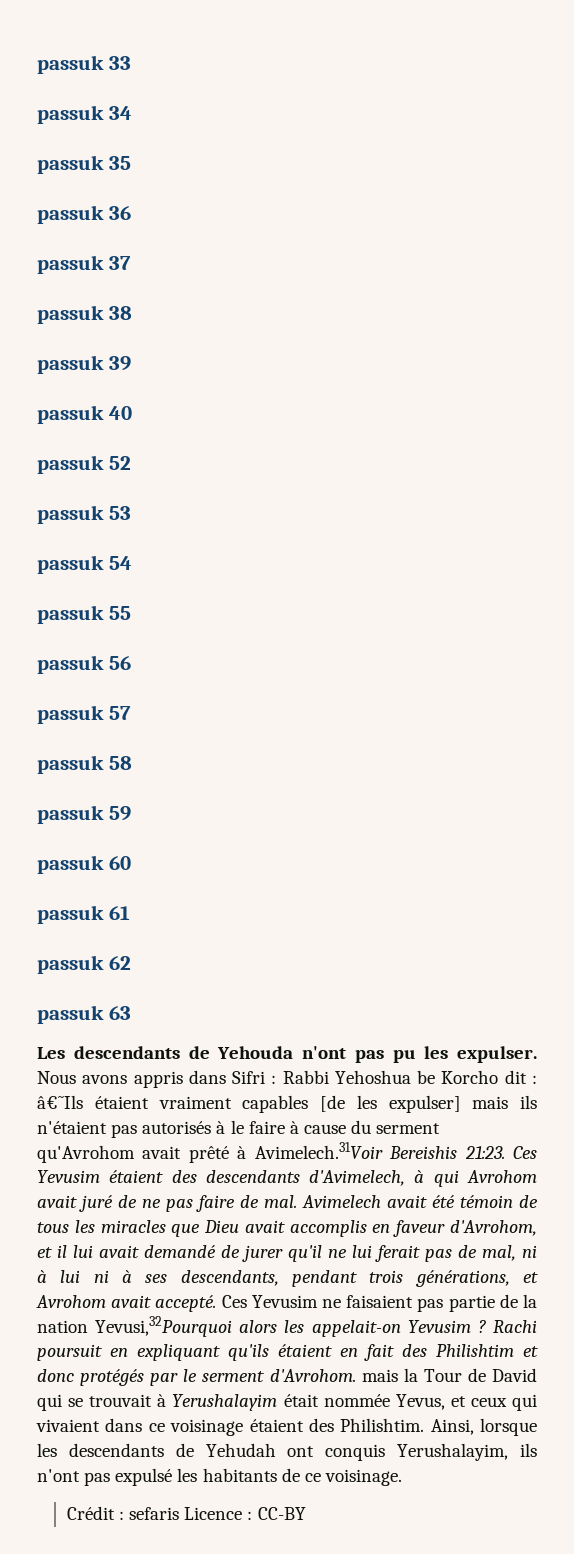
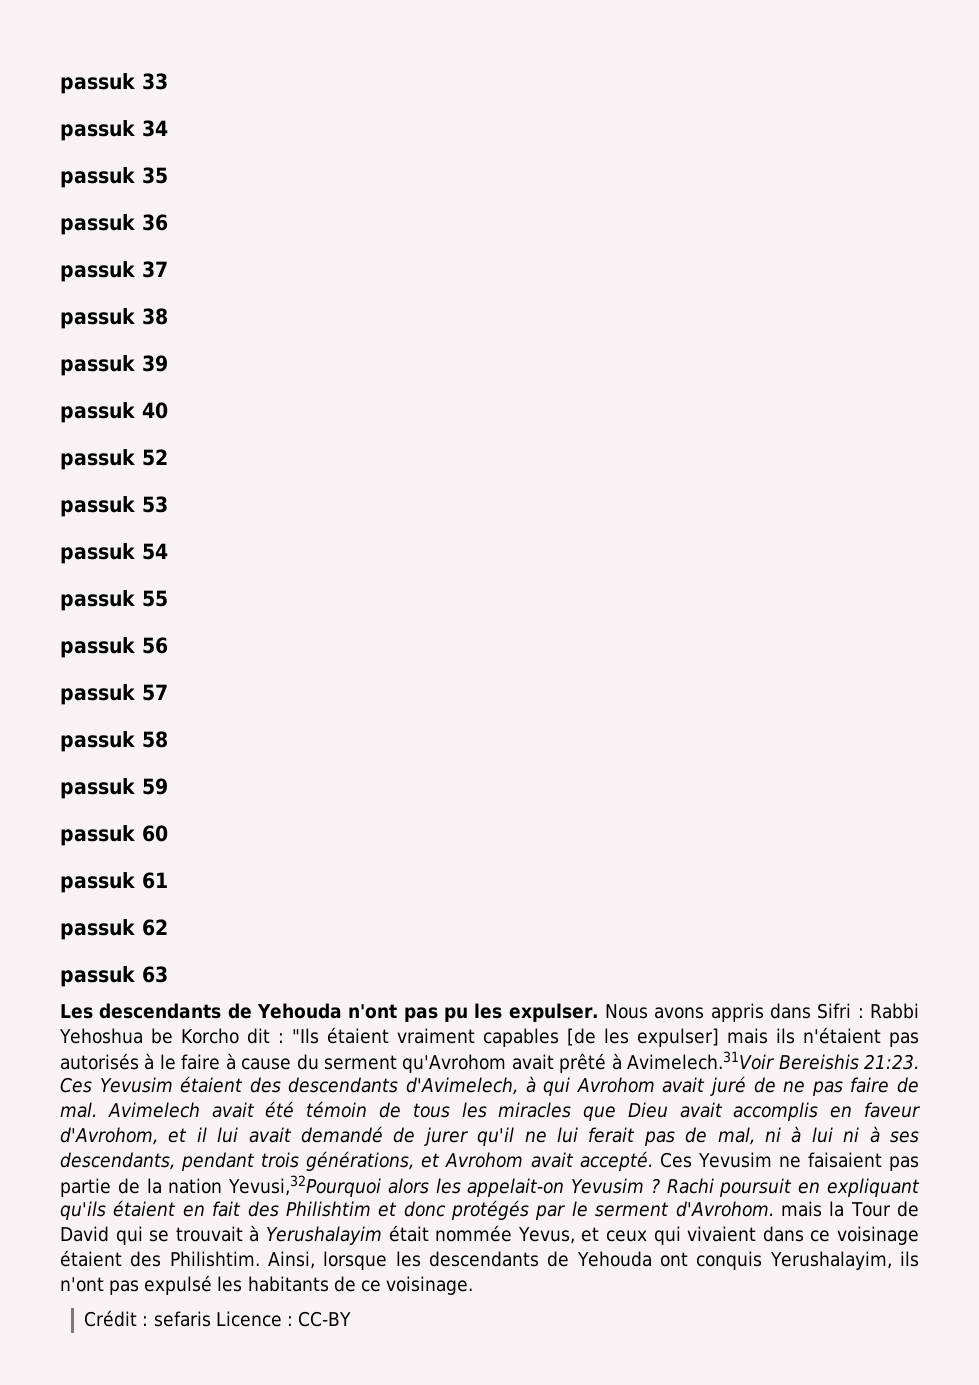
[37,1095,83,1109] â€˜Ils -> [291,1028,319,1044] "Ils
[205,1443,276,1457] Yehudah -> [576,1251,652,1267] Yehouda

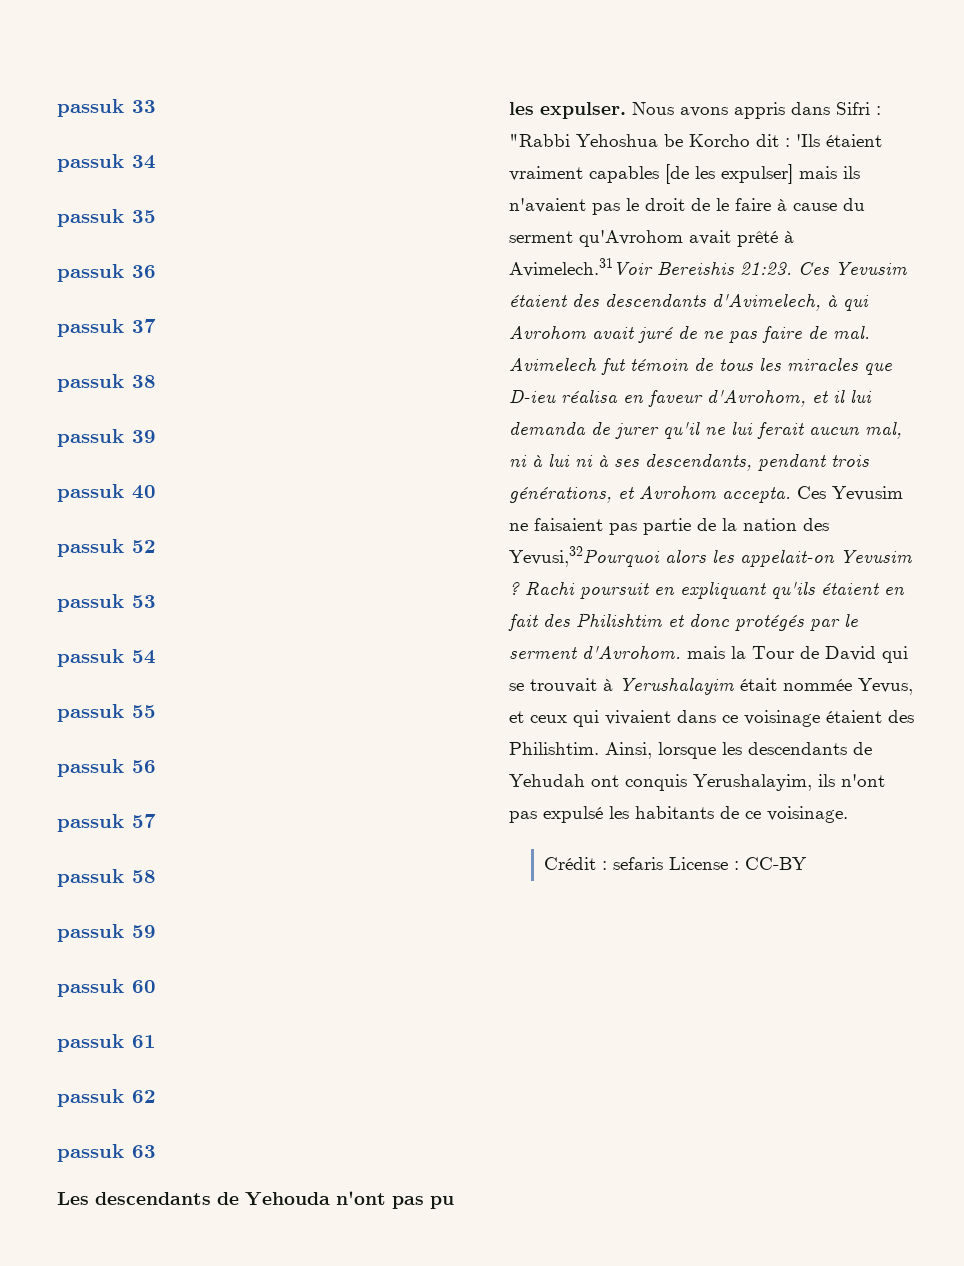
[869,1003,919,1019] Rabbi -> [509,134,570,147] "Rabbi
[291,1028,319,1044] "Ils -> [796,134,820,147] 'Ils
[802,1027,919,1047] [60,1053,155,1070] n'étaient pas autorisés à -> [509,198,710,215] n'avaient pas le droit de
[211,1101,295,1118] avait été -> [601,358,626,375] fut
[627,1102,819,1121] Dieu avait accomplis -> [509,390,618,403] D-ieu réalisa
[248,1126,383,1143] avait demandé -> [509,422,586,435] demanda
[643,1127,708,1146] pas de -> [809,426,860,435] aucun
[530,1151,653,1171] avait accepté. -> [722,487,791,503] accepta.
(223, 1186) none -> [803,518,829,531] des
[576,1251,652,1267] Yehouda -> [509,774,585,787] Yehudah
[215,1311,282,1327] Licence -> [669,857,729,870] License

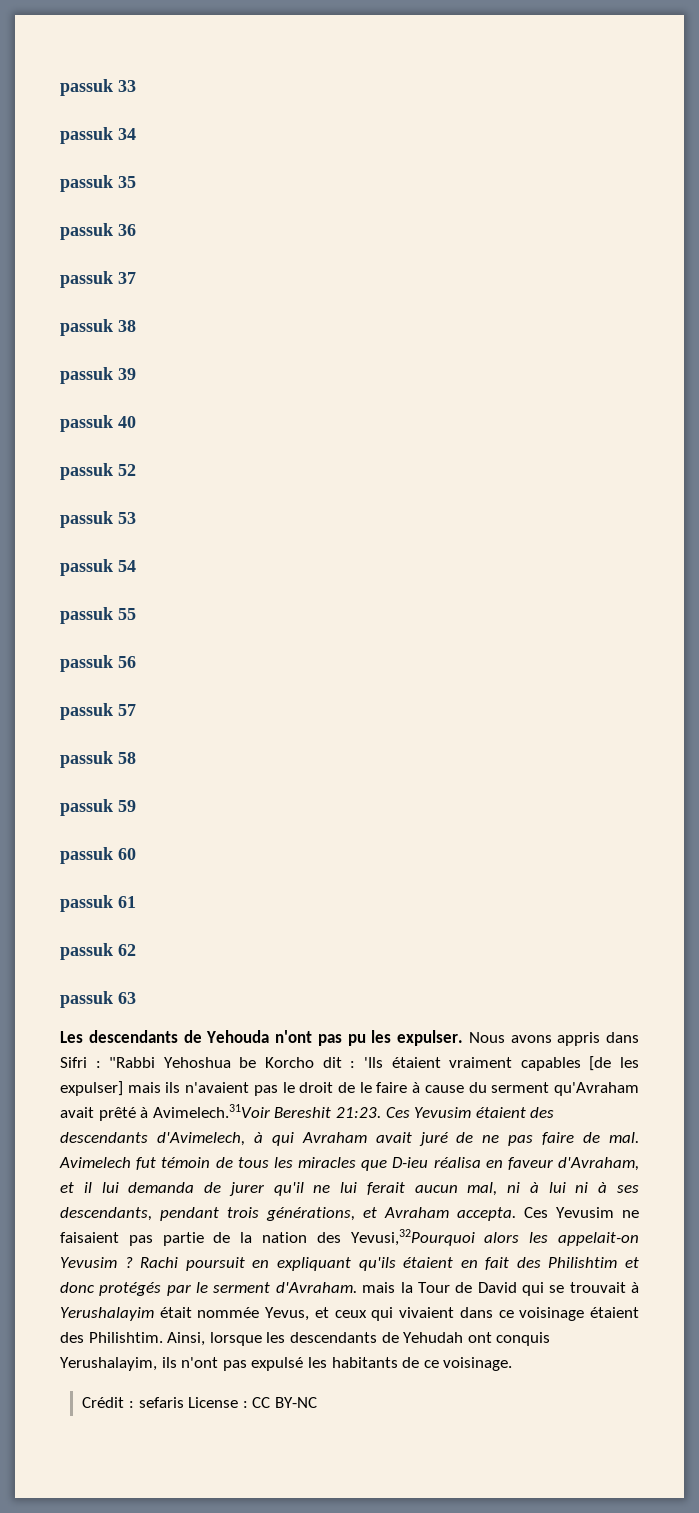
[579,230,683,247] qu'Avrohom -> [554,1082,639,1096] qu'Avraham
[657,262,734,275] Bereishis -> [274,1107,332,1118] Bereshit
[509,325,586,339] Avrohom -> [301,1132,367,1143] Avraham
[707,389,806,407] d'Avrohom, -> [558,1157,639,1171] d'Avraham,
[639,485,716,499] Avrohom -> [384,1207,449,1218] Avraham
[582,645,681,659] d'Avrohom. -> [275,1282,357,1293] d'Avraham.
[745,857,808,870] CC-BY -> [252,1397,317,1408] CC BY-NC

